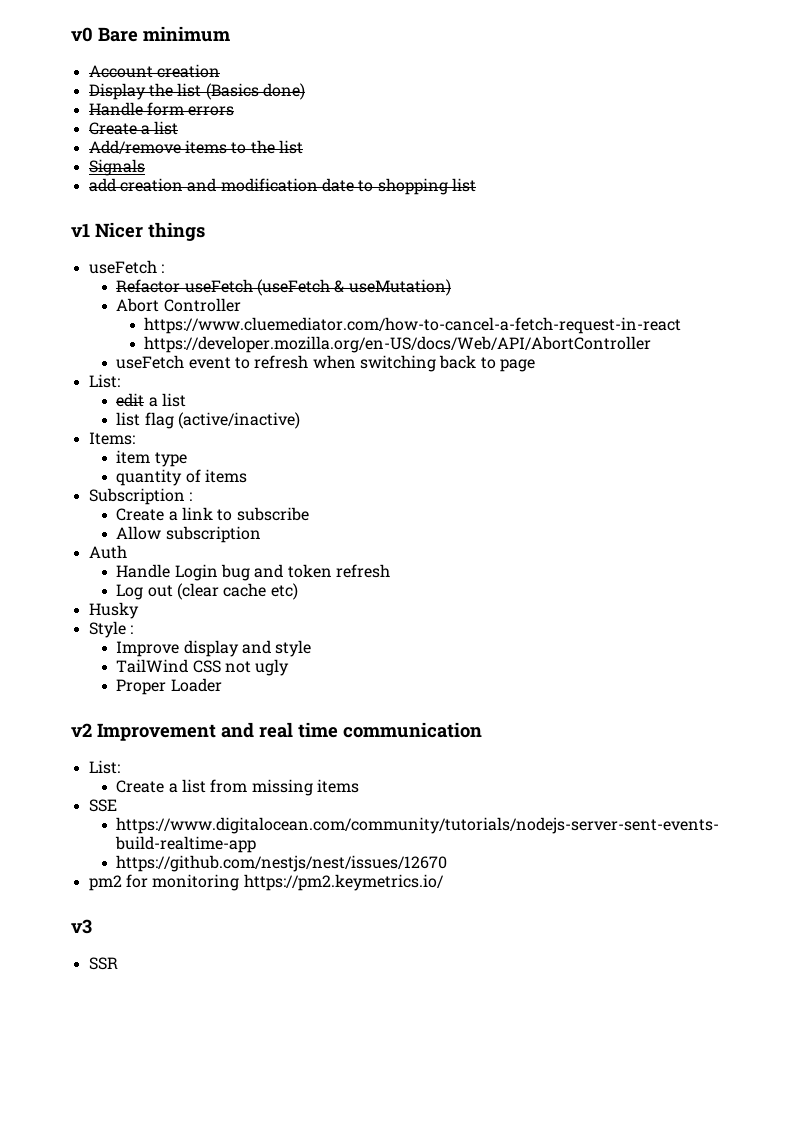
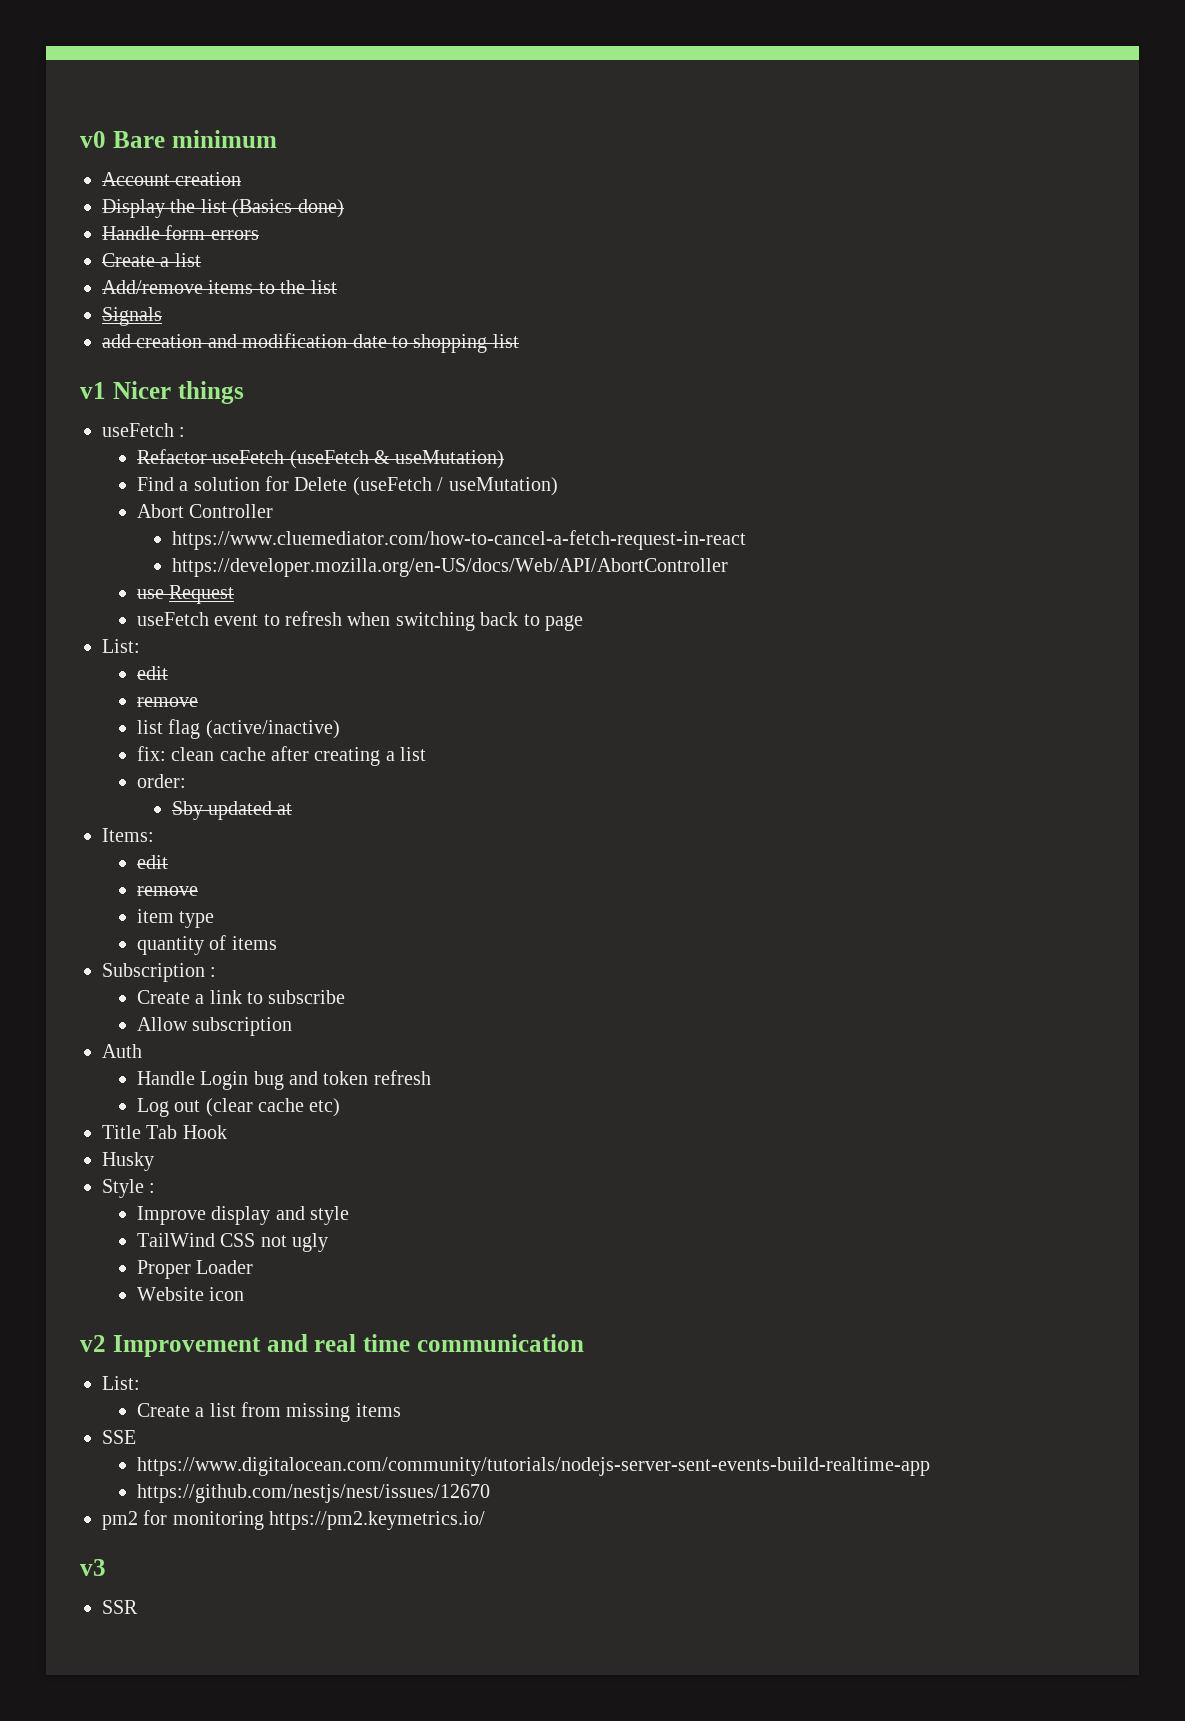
(451, 287) none -> [136,476,558,496] // Find a solution for Delete (useFetch / useMutation)
(652, 344) none -> [136,585,235,604] // use Request
[148,393,187,407] a list -> [136,697,198,707] // remove
(301, 420) none -> [136,746,427,766] [136,774,186,788] [171,801,293,820] // fix: clean cache after creating a list // order: // Sby updated at
(135, 438) none -> [136,855,168,869] [136,886,198,896] // edit // remove
(298, 591) none -> [102,1125,227,1139] // Title Tab Hook
(222, 685) none -> [136,1287,245,1301] // Website icon

